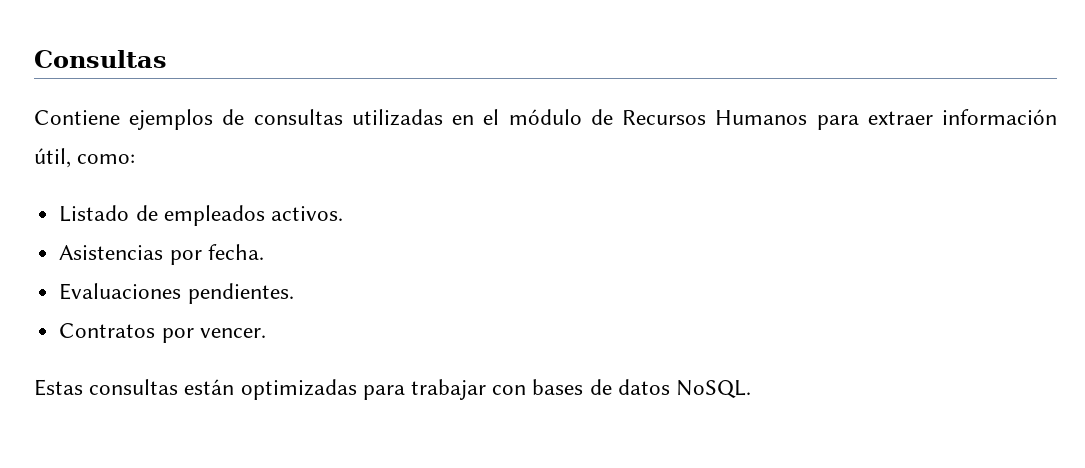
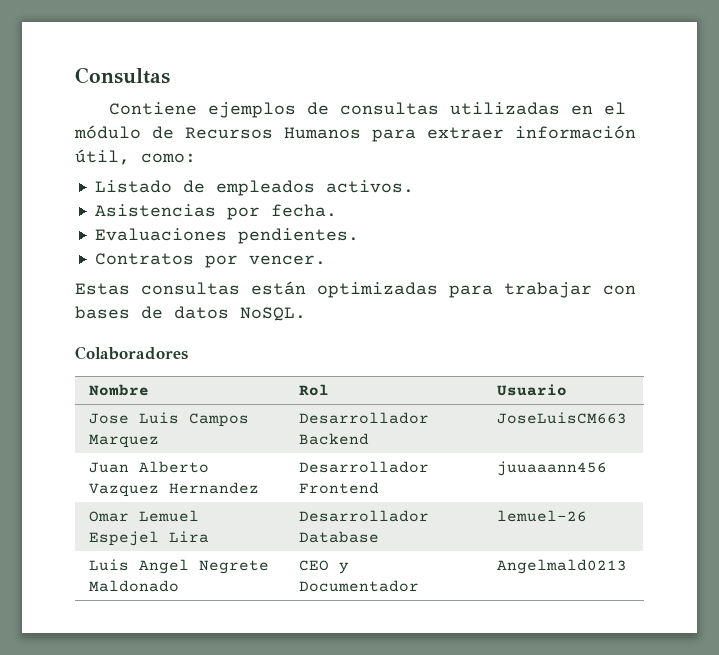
(752, 389) none -> [75,346,188,360] [89,384,150,396] [299,384,330,396] [497,384,568,396] [89,412,250,427] [89,434,160,448] [299,412,430,424] [299,433,370,445] [497,412,628,424] [89,461,210,473] [89,482,260,497] [299,461,430,473] [299,482,380,494] [497,461,608,476] [89,510,200,522] [89,531,210,546] [299,510,430,522] [299,531,380,543] [497,510,588,522] [89,559,270,574] [89,580,180,592] [299,560,350,574] [299,580,420,592] [497,559,628,574] // Colaboradores // Nombre | Rol | Usuario // Jose Luis Campos Marquez | Desarrollador Backend | JoseLuisCM663 // Juan Alberto Vazquez Hernandez | Desarrollador Frontend | juuaaann456 // Omar Lemuel Espejel Lira | Desarrollador Database | lemuel-26 // Luis Angel Negrete Maldonado | CEO y Documentador | Angelmald0213

